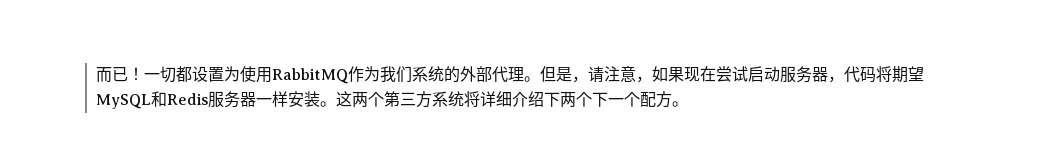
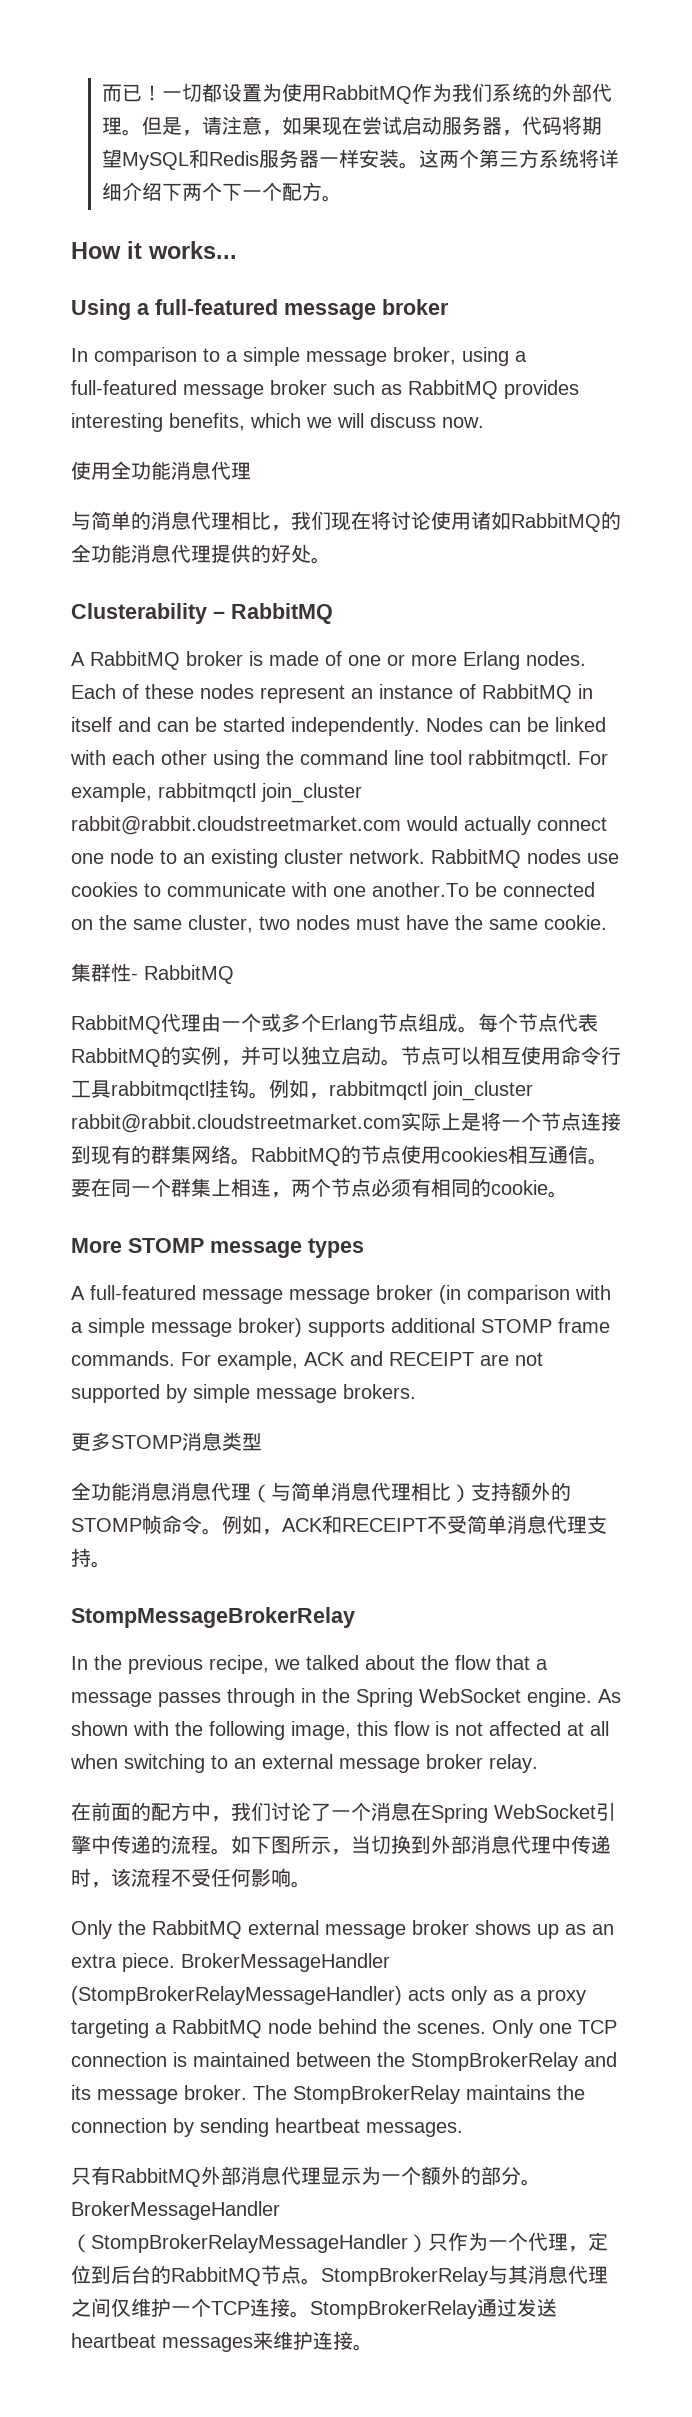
(689, 104) none -> [71,241,237,259] [71,299,449,320] [71,347,527,366] [71,380,579,399] [71,413,484,432] [71,461,251,480] [71,511,621,532] [71,544,331,564] [71,603,333,624] [71,651,586,670] [71,684,593,703] [71,717,606,736] [70,750,608,769] [71,783,362,803] [71,816,607,835] [71,849,619,868] [71,882,595,897] [71,915,607,933] [71,963,234,984] [71,1013,598,1034] [71,1046,621,1067] [71,1079,533,1101] [71,1112,621,1133] [71,1145,608,1166] [71,1178,568,1198] [71,1238,364,1258] [71,1285,611,1304] [71,1318,610,1337] [71,1351,543,1370] [71,1384,416,1403] [71,1432,262,1451] [71,1482,571,1503] [71,1515,607,1535] [71,1548,111,1568] [71,1607,355,1628] [71,1655,548,1674] [71,1688,621,1707] [71,1721,609,1740] [70,1754,538,1773] [71,1802,616,1823] [71,1835,611,1855] [71,1868,311,1888] [71,1920,614,1939] [71,1953,390,1972] [71,1986,586,2005] [71,2019,617,2038] [71,2052,617,2071] [71,2085,585,2104] [71,2118,463,2137] [71,2166,541,2187] [71,2201,280,2220] [71,2232,608,2253] [71,2265,608,2286] [71,2298,557,2319] [71,2331,373,2352] // How it works... // Using a full-featured message broker // In comparison to a simple message broker, using a full-featured message broker such as RabbitMQ provides interesting benefits, which we will discuss now. // 使用全功能消息代理 // 与简单的消息代理相比，我们现在将讨论使用诸如RabbitMQ的全功能消息代理提供的好处。 // Clusterability – RabbitMQ // A RabbitMQ broker is made of one or more Erlang nodes. Each of these nodes represent an instance of RabbitMQ in itself and can be started independently. Nodes can be linked with each other using the command line tool rabbitmqctl. For example, rabbitmqctl join_cluster rabbit@rabbit.cloudstreetmarket.com would actually connect one node to an existing cluster network. RabbitMQ nodes use cookies to communicate with one another.To be connected on the same cluster, two nodes must have the same cookie. // 集群性- RabbitMQ // RabbitMQ代理由一个或多个Erlang节点组成。每个节点代表RabbitMQ的实例，并可以独立启动。节点可以相互使用命令行工具rabbitmqctl挂钩。例如，rabbitmqctl join_cluster rabbit@rabbit.cloudstreetmarket.com实际上是将一个节点连接到现有的群集网络。RabbitMQ的节点使用cookies相互通信。要在同一个群集上相连，两个节点必须有相同的cookie。 // More STOMP message types // A full-featured message message broker (in comparison with a simple message broker) supports additional STOMP frame commands. For example, ACK and RECEIPT are not supported by simple message brokers. // 更多STOMP消息类型 // 全功能消息消息代理（与简单消息代理相比）支持额外的STOMP帧命令。例如，ACK和RECEIPT不受简单消息代理支持。 // StompMessageBrokerRelay // In the previous recipe, we talked about the flow that a message passes through in the Spring WebSocket engine. As shown with the following image, this flow is not affected at all when switching to an external message broker relay. // 在前面的配方中，我们讨论了一个消息在Spring WebSocket引擎中传递的流程。如下图所示，当切换到外部消息代理中传递时，该流程不受任何影响。 // Only the RabbitMQ external message broker shows up as an extra piece. BrokerMessageHandler (StompBrokerRelayMessageHandler) acts only as a proxy targeting a RabbitMQ node behind the scenes. Only one TCP connection is maintained between the StompBrokerRelay and its message broker. The StompBrokerRelay maintains the connection by sending heartbeat messages. // 只有RabbitMQ外部消息代理显示为一个额外的部分。BrokerMessageHandler（StompBrokerRelayMessageHandler）只作为一个代理，定位到后台的RabbitMQ节点。StompBrokerRelay与其消息代理之间仅维护一个TCP连接。StompBrokerRelay通过发送heartbeat messages来维护连接。

